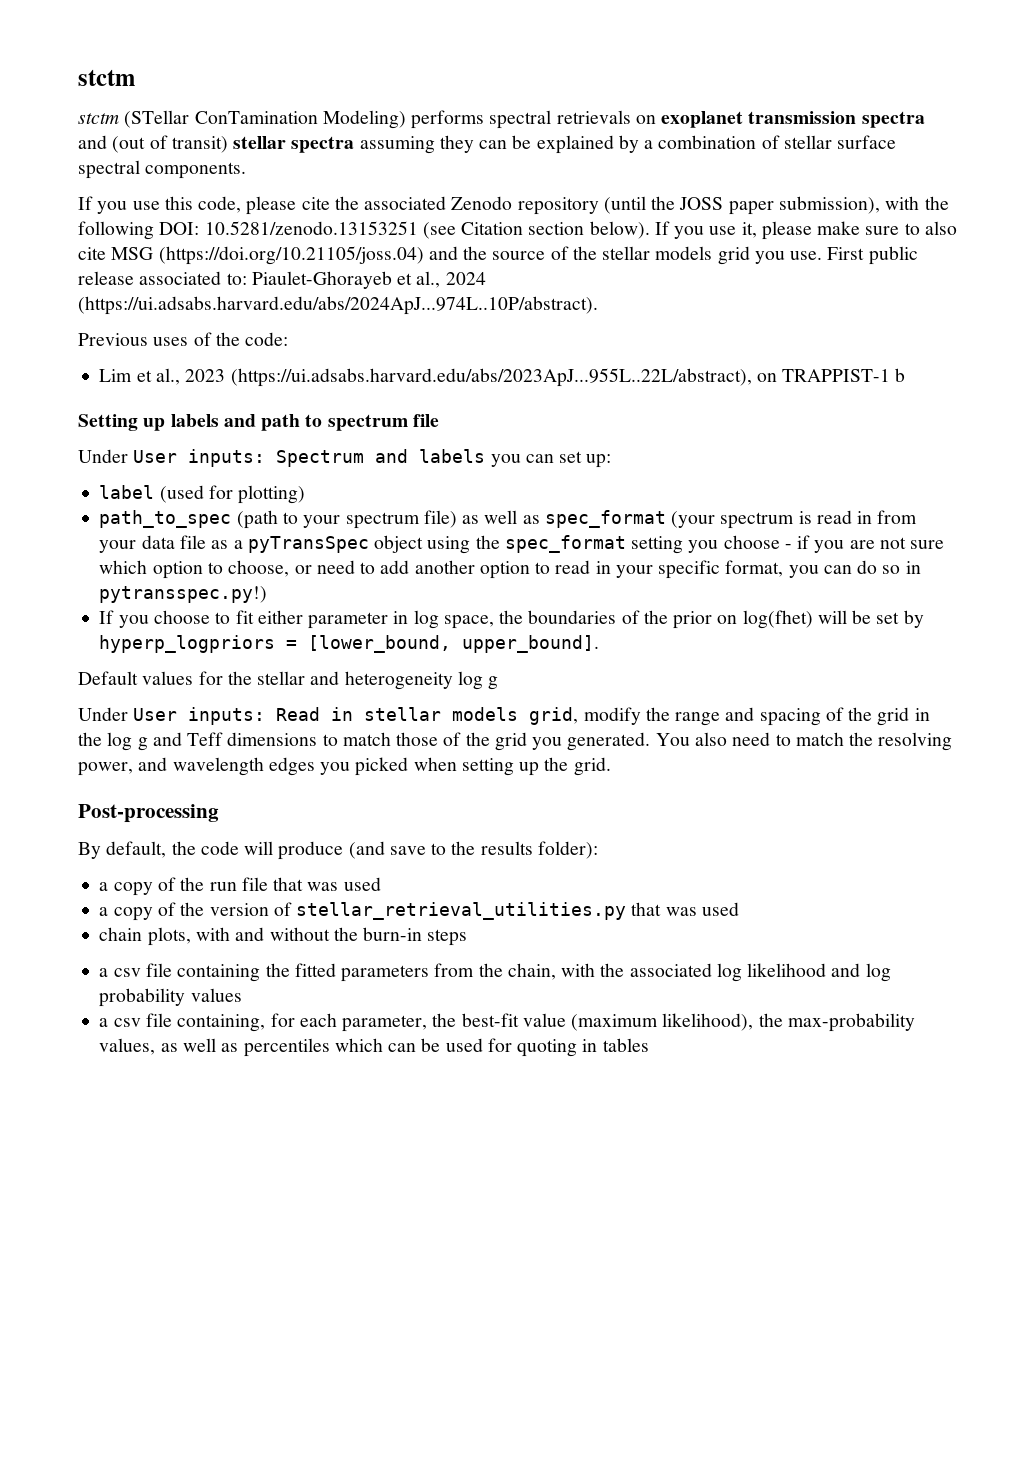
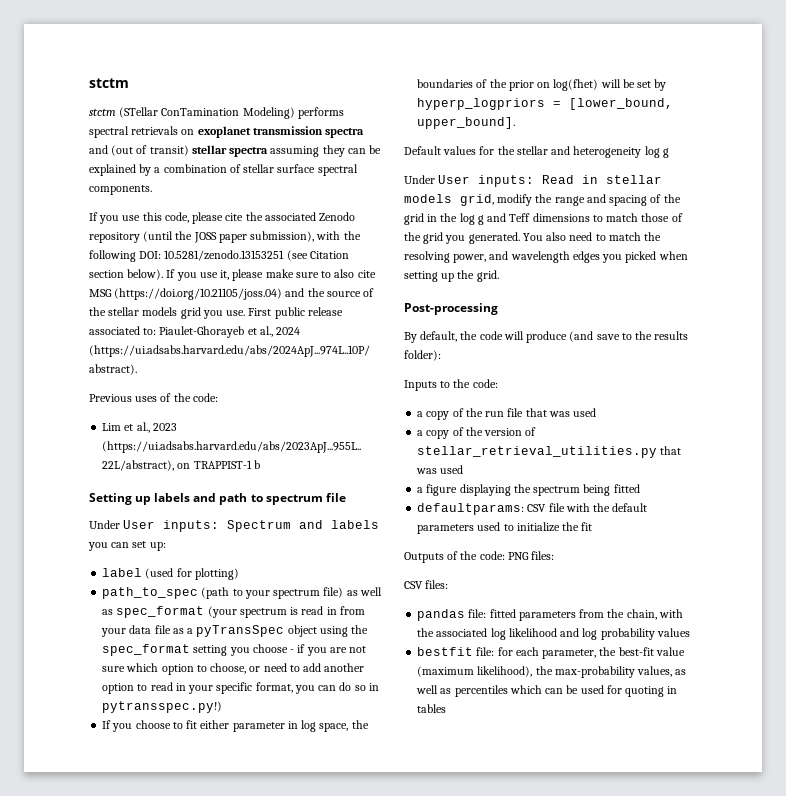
(598, 850) none -> [404,379,498,391] // Inputs to the code:
[99,927,468,946] [99,963,290,982] chain plots, with and without the burn-in steps // a csv file containing the -> [417,484,640,496] [417,503,648,515] [417,522,593,534] [404,551,555,563] [404,580,449,589] [417,609,487,621] a figure displaying the spectrum being fitted // defaultparams: CSV file with the default parameters used to initialize the fit // Outputs of the code: PNG files: // CSV files: // pandas file:
[99,1013,266,1032] a csv file containing, -> [417,647,495,656] bestfit file:

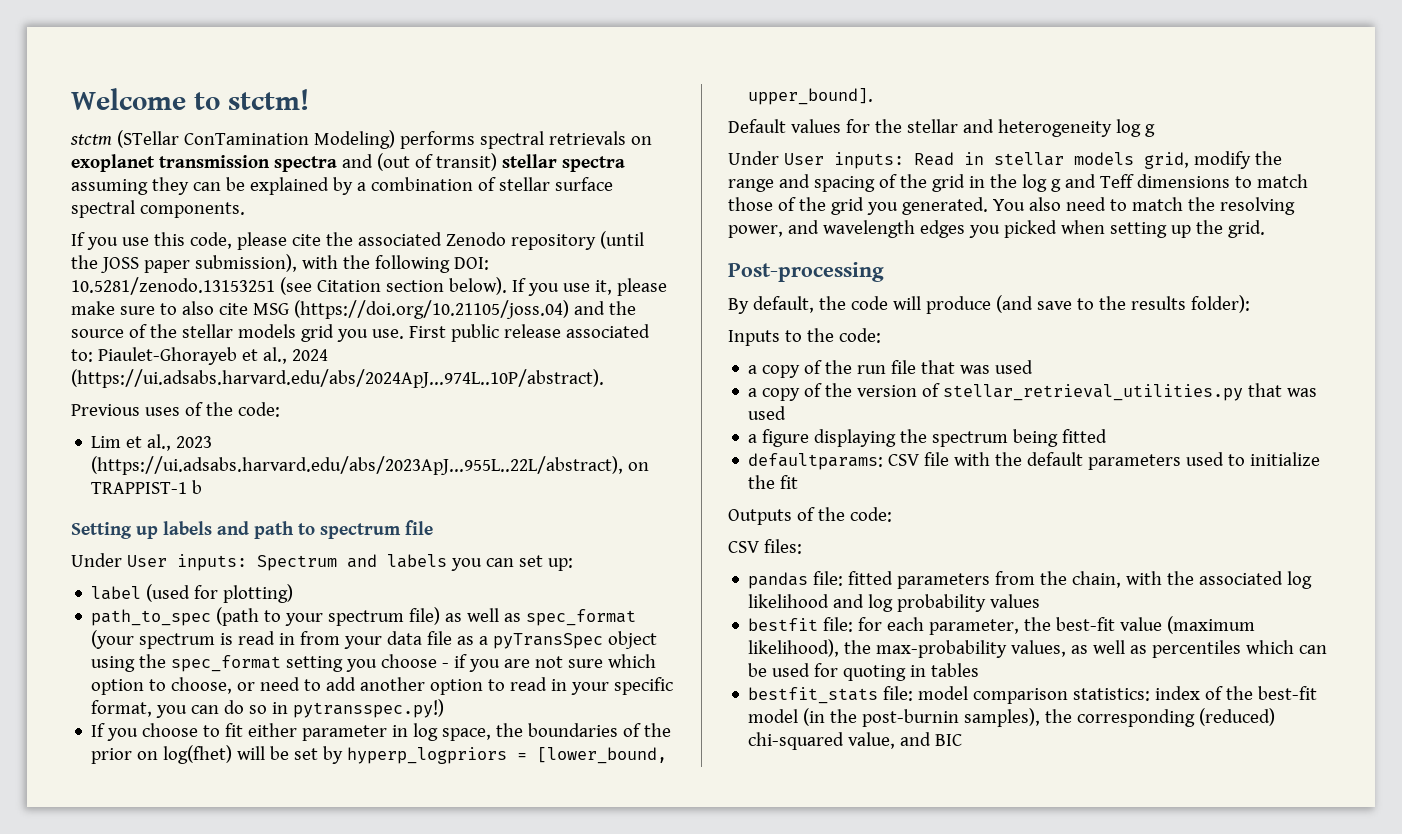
[89,78,129,88] stctm -> [71,88,309,110] Welcome to stctm!
[507,551,555,560] PNG files: -> (892, 514) none
(447, 708) none -> [748,686,1318,704] [748,708,1276,727] [748,732,963,750] // bestfit_stats file: model comparison statistics: index of the best-fit model (in the post-burnin samples), the corresponding (reduced) chi-squared value, and BIC

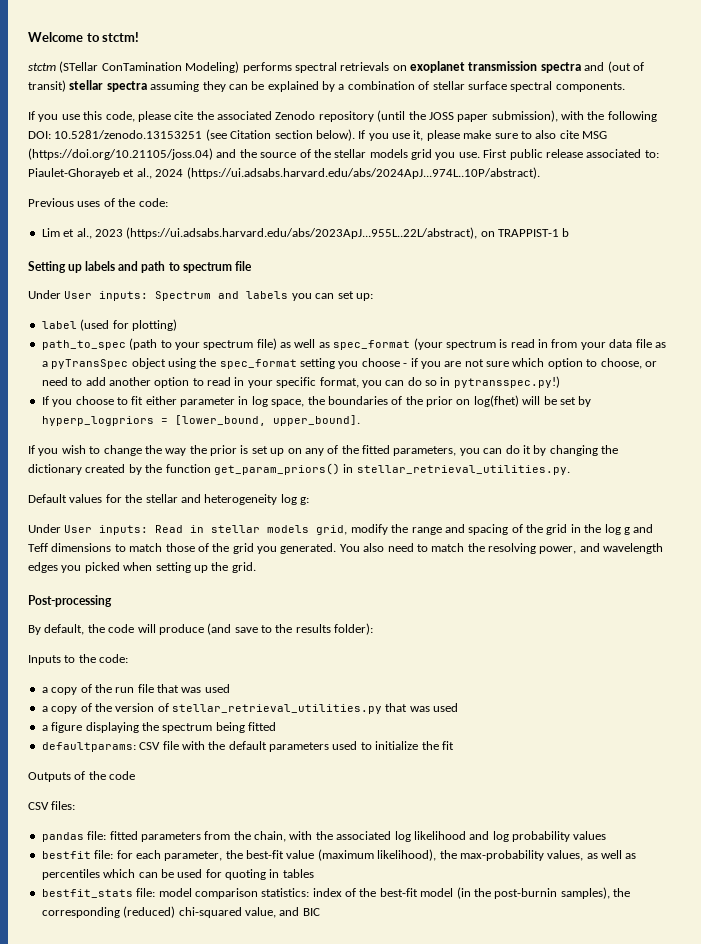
(874, 96) none -> [28,445,618,456] [28,463,570,475] // If you wish to change the way the prior is set up on any of the fitted parameters, you can do it by changing the dictionary created by the function get_param_priors() in stellar_retrieval_utilities.py.
[1144,124,1155,137] g -> [300,497,309,505] g:
[849,507,892,522] code: -> [109,771,136,780] code

